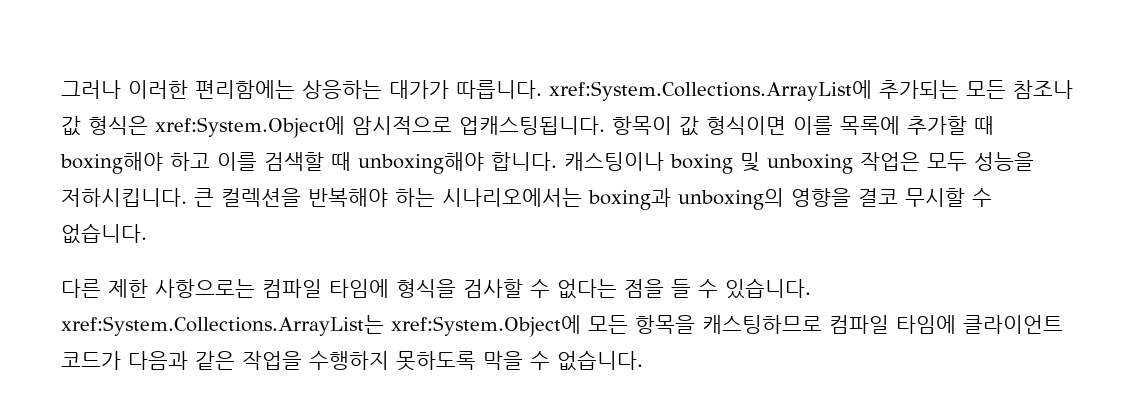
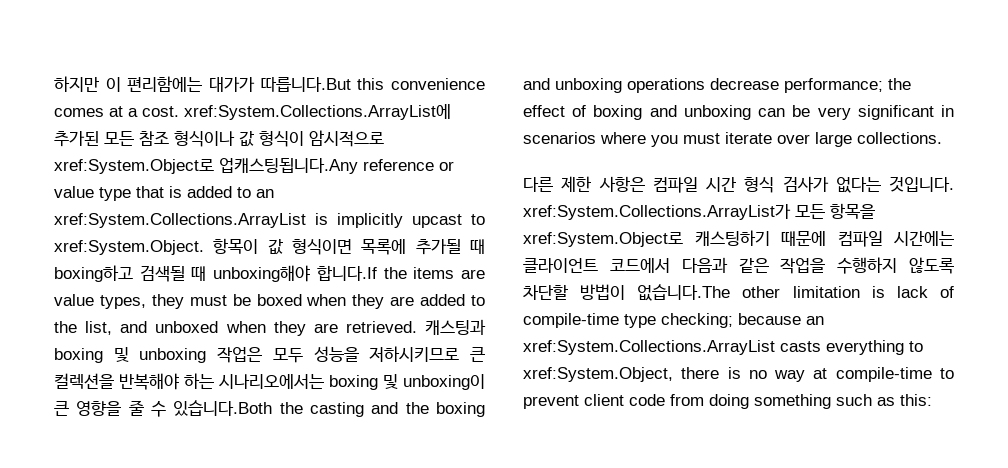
[61,80,1073,101] [61,116,994,138] [60,152,664,174] 그러나 이러한 편리함에는 상응하는 대가가 따릅니다. xref:System.Collections.ArrayList에 추가되는 모든 참조나 값 형식은 xref:System.Object에 암시적으로 업캐스팅됩니다. 항목이 값 형식이면 이를 목록에 추가할 때 boxing해야 하고 이를 검색할 때 unboxing해야 합니다. 캐스팅이나 -> [54,76,485,92] [54,104,451,120] [54,130,384,147] [54,158,454,174] [54,186,274,201] [54,213,485,228] [54,238,485,255] [54,265,486,282] [54,294,485,309] [54,319,486,336] 하지만 이 편리함에는 대가가 따릅니다.But this convenience comes at a cost. xref:System.Collections.ArrayList에 추가된 모든 참조 형식이나 값 형식이 암시적으로 xref:System.Object로 업캐스팅됩니다.Any reference or value type that is added to an xref:System.Collections.ArrayList is implicitly upcast to xref:System.Object. 항목이 값 형식이면 목록에 추가될 때 boxing하고 검색될 때 unboxing해야 합니다.If the items are value types, they must be boxed when they are added to the list, and unboxed when they are retrieved. 캐스팅과
[61,188,187,207] 저하시킵니다. -> [369,346,460,362] 저하시키므로
[588,188,992,210] [61,223,147,244] [61,278,811,299] [61,315,1063,337] [61,350,643,371] boxing과 unboxing의 영향을 결코 무시할 수 없습니다. // 다른 제한 사항으로는 컴파일 타임에 형식을 검사할 수 없다는 점을 들 수 있습니다. xref:System.Collections.ArrayList는 xref:System.Object에 모든 항목을 캐스팅하므로 컴파일 타임에 클라이언트 코드가 다음과 같은 작업을 수행하지 못하도록 막을 수 없습니다. -> [329,374,485,390] [54,400,485,417] [523,78,911,93] [523,105,954,120] [523,132,942,147] [523,176,954,193] [523,203,875,220] [523,230,954,247] [523,257,954,274] [523,284,955,301] [523,313,824,328] [523,340,923,355] [523,367,954,382] [523,394,932,409] boxing 및 unboxing이 큰 영향을 줄 수 있습니다.Both the casting and the boxing and unboxing operations decrease performance; the effect of boxing and unboxing can be very significant in scenarios where you must iterate over large collections. // 다른 제한 사항은 컴파일 시간 형식 검사가 없다는 것입니다. xref:System.Collections.ArrayList가 모든 항목을 xref:System.Object로 캐스팅하기 때문에 컴파일 시간에는 클라이언트 코드에서 다음과 같은 작업을 수행하지 않도록 차단할 방법이 없습니다.The other limitation is lack of compile-time type checking; because an xref:System.Collections.ArrayList casts everything to xref:System.Object, there is no way at compile-time to prevent client code from doing something such as this:

